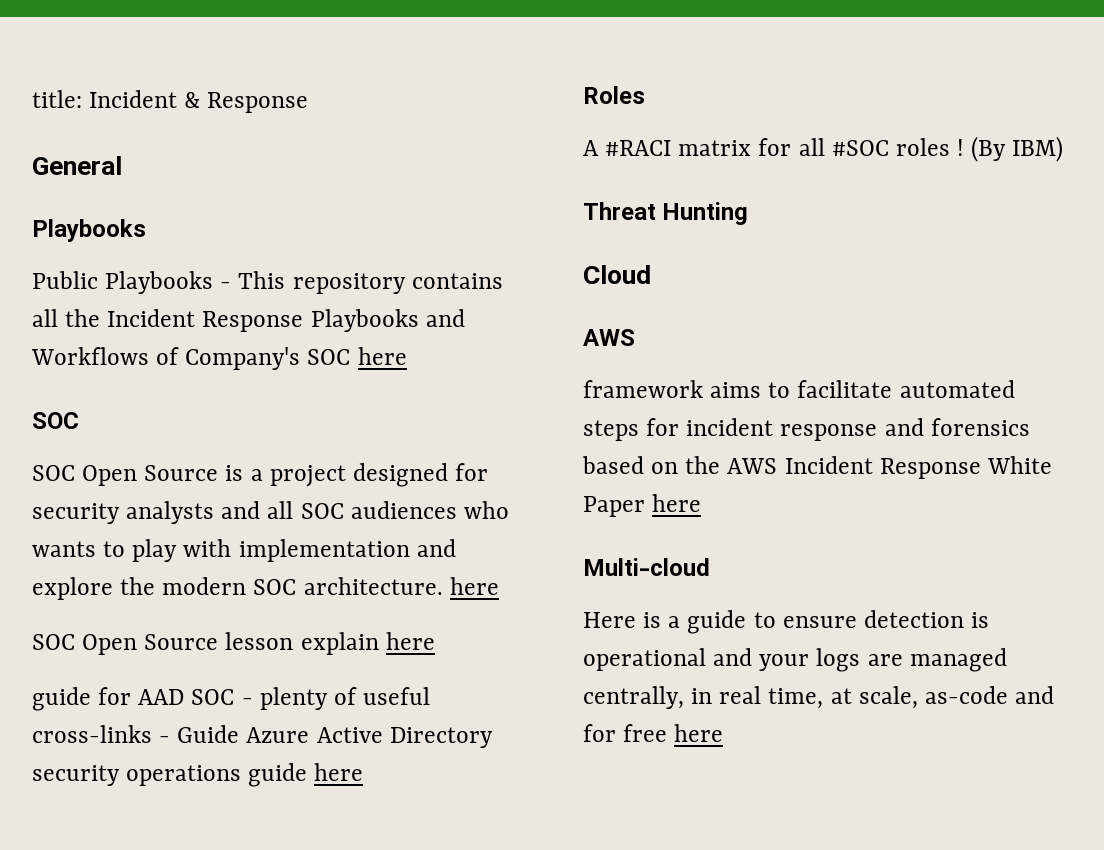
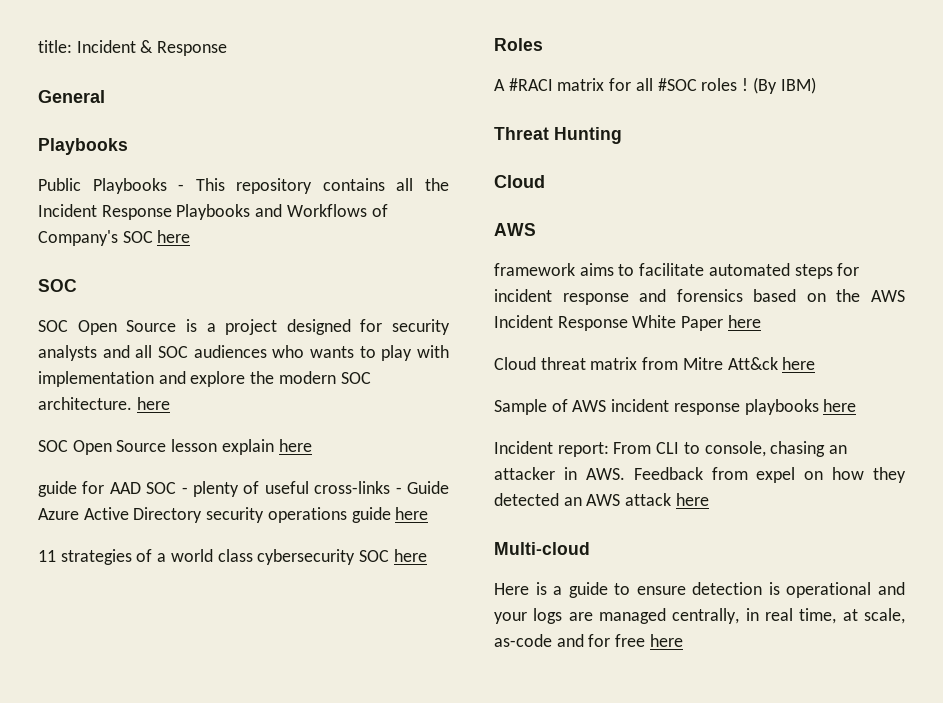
(364, 772) none -> [38,549,427,565] // 11 strategies of a world class cybersecurity SOC here
(702, 503) none -> [494,357,816,370] [494,399,857,415] [494,441,848,457] [494,467,906,483] [494,493,709,506] // Cloud threat matrix from Mitre Att&ck here // Sample of AWS incident response playbooks here // Incident report: From CLI to console, chasing an attacker in AWS. Feedback from expel on how they detected an AWS attack here

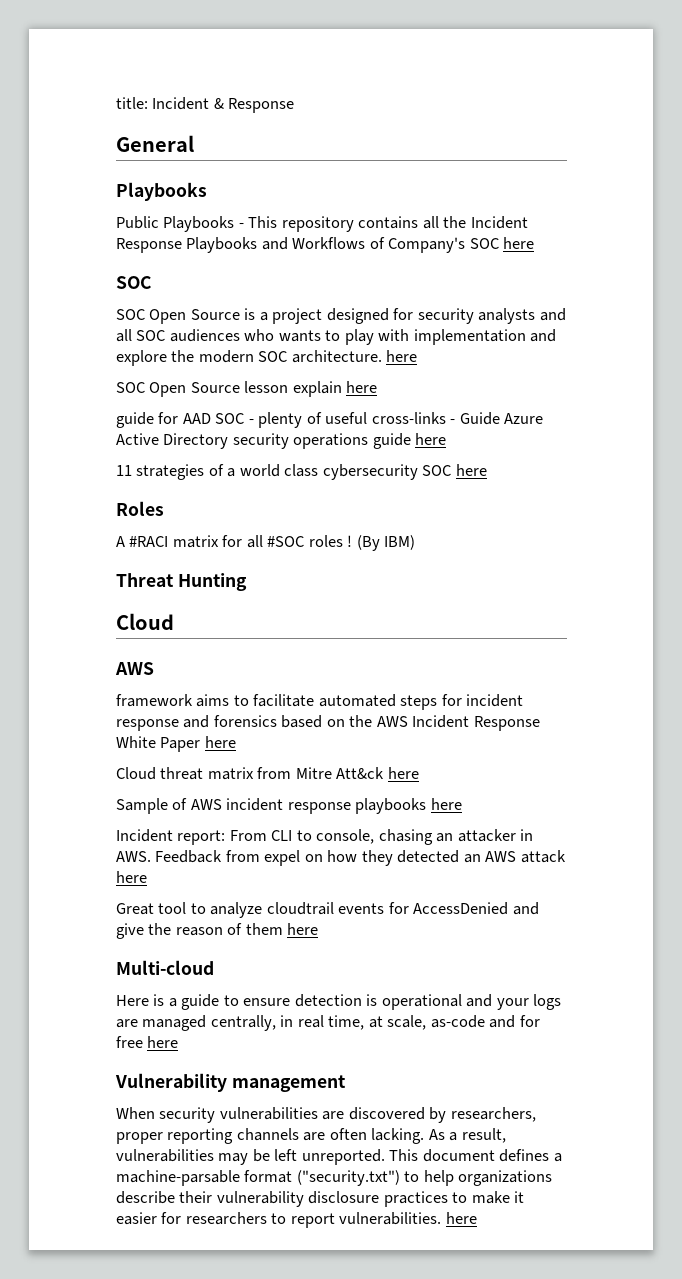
(709, 499) none -> [116,902,539,918] [116,923,319,939] // Great tool to analyze cloudtrail events for AccessDenied and give the reason of them here
(683, 640) none -> [115,1073,346,1092] [116,1107,536,1123] [116,1128,506,1144] [116,1149,562,1165] [116,1170,553,1186] [116,1191,525,1207] [116,1212,477,1228] // Vulnerability management // When security vulnerabilities are discovered by researchers, proper reporting channels are often lacking. As a result, vulnerabilities may be left unreported. This document defines a machine-parsable format ("security.txt") to help organizations describe their vulnerability disclosure practices to make it easier for researchers to report vulnerabilities. here

